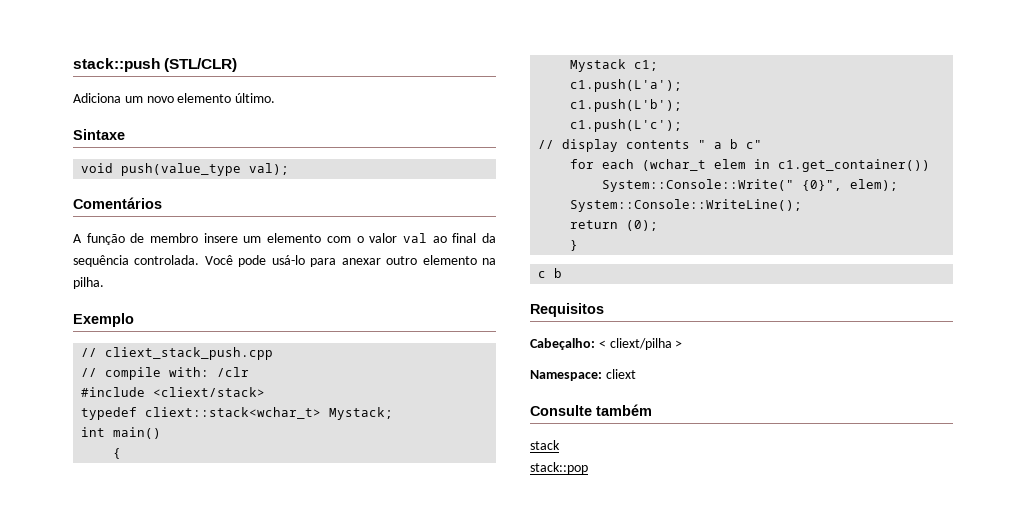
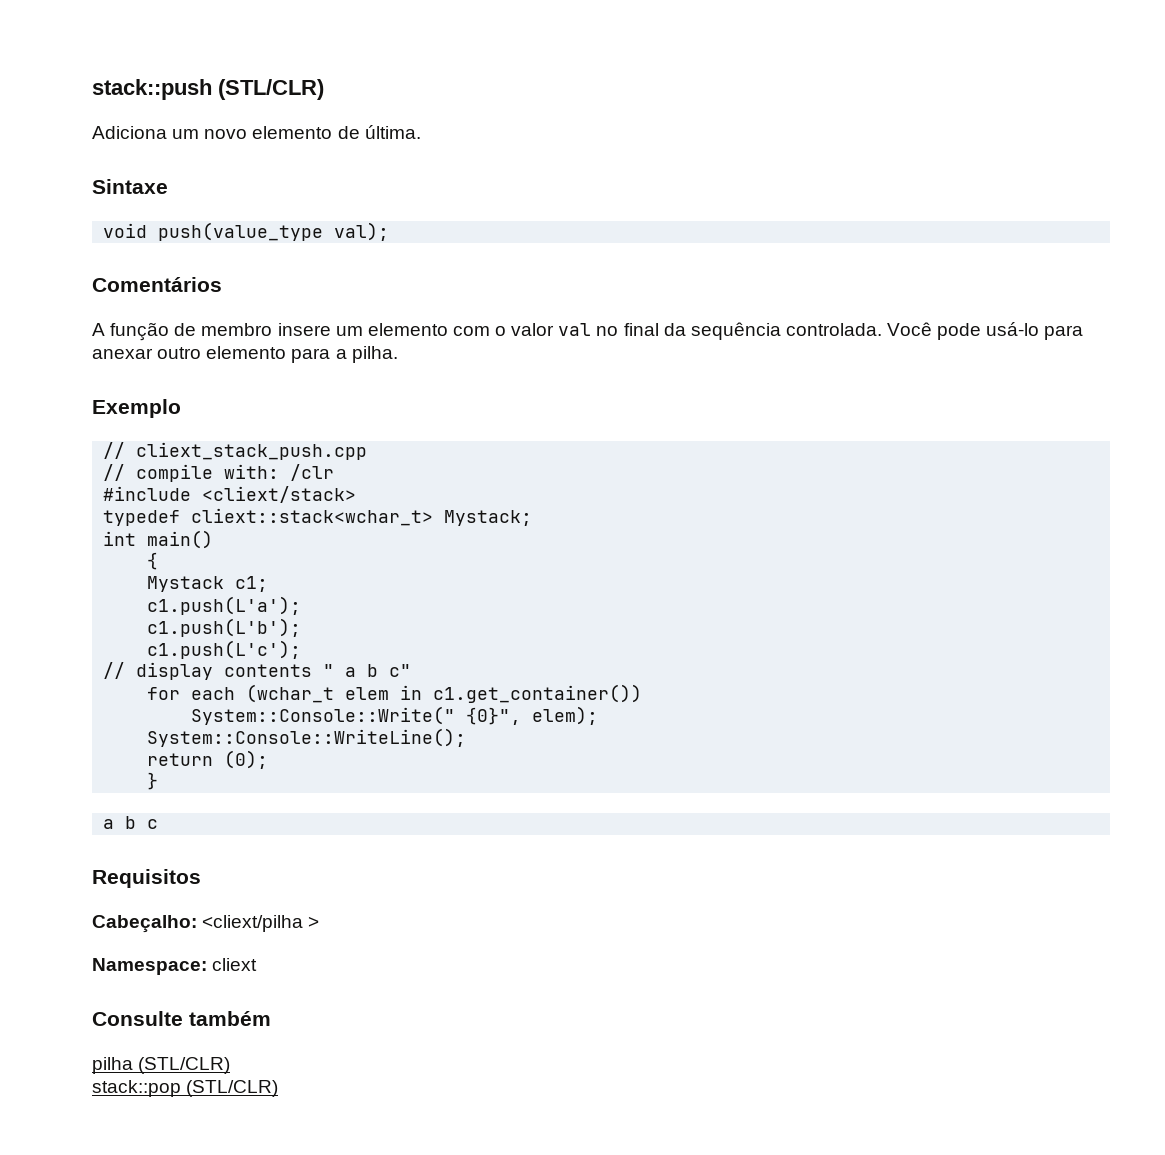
[235,93,276,103] último. -> [337,125,421,139] de última.
[432,236,447,243] ao -> [596,326,619,336] no
[482,258,497,265] na -> [291,348,347,363] para a
(579, 245) none -> [103,816,137,829] a b
[554,268,563,278] b -> (159, 824) none
[598,338,672,350] < cliext/pilha -> [202,915,304,932] <cliext/pilha
[530,440,560,450] stack -> [92,1057,231,1074] pilha (STL/CLR)
(588, 468) none -> [186,1080,279,1097] (STL/CLR)

